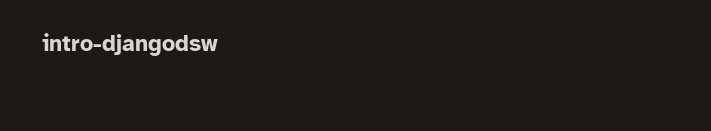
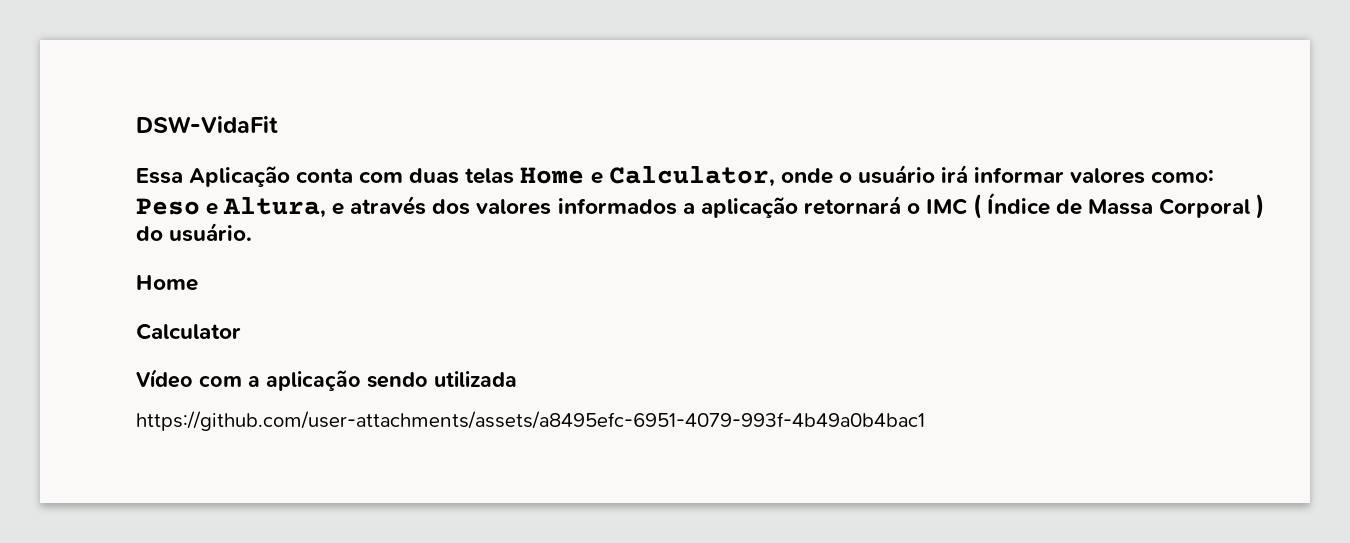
[42,33,218,56] intro-djangodsw -> [136,116,278,133] [136,164,1215,187] [136,192,1265,219] [136,222,253,242] [136,275,198,291] [136,323,241,340] [136,369,517,391] [136,411,925,431] DSW-VidaFit // Essa Aplicação conta com duas telas Home e Calculator, onde o usuário irá informar valores como: Peso e Altura, e através dos valores informados a aplicação retornará o IMC ( Índice de Massa Corporal ) do usuário. // Home // Calculator // Vídeo com a aplicação sendo utilizada // https://github.com/user-attachments/assets/a8495efc-6951-4079-993f-4b49a0b4bac1

